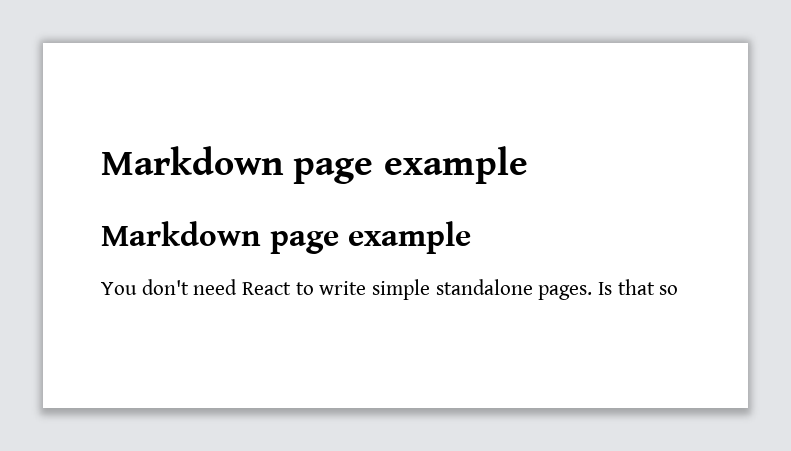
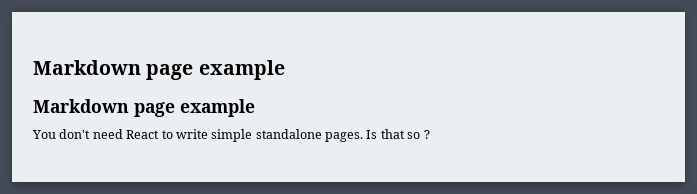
(679, 290) none -> [423,130,430,139] ?

